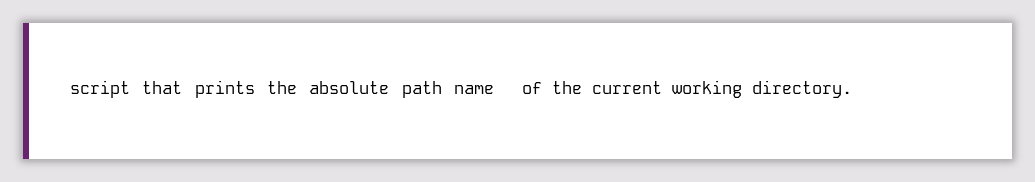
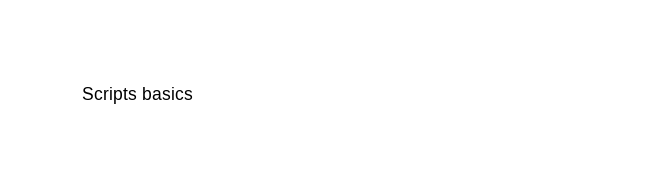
[70,80,852,98] script that prints the absolute path name of the current working directory. -> [82,87,193,104] Scripts basics

